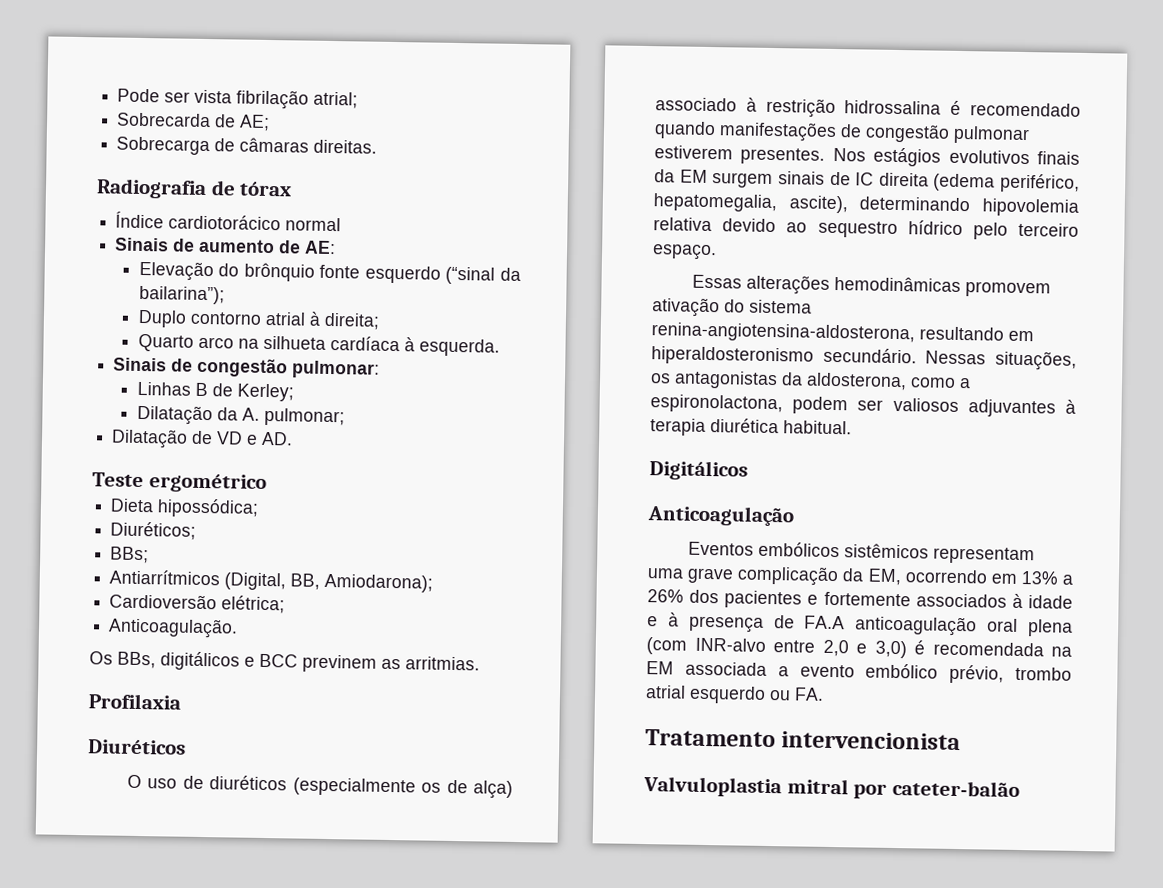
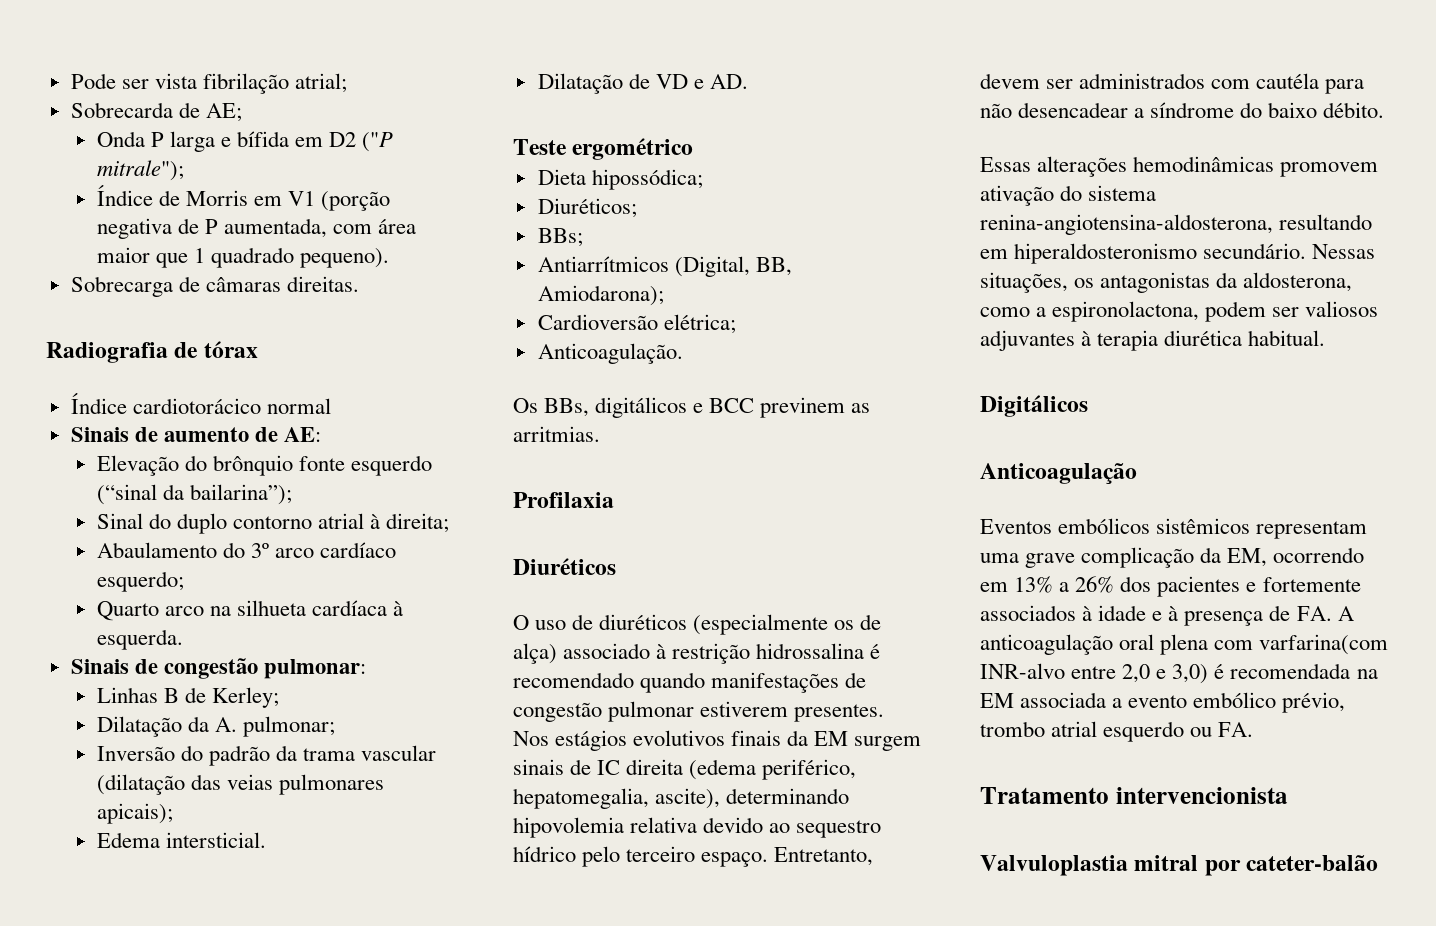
(271, 123) none -> [96,131,394,152] [96,160,184,181] [96,185,391,211] [96,218,417,239] [96,247,390,268] // Onda P larga e bífida em D2 ("P mitrale"); // Índice de Morris em V1 (porção negativa de P aumentada, com área maior que 1 quadrado pequeno).
[137,309,187,328] Duplo -> [96,513,227,534] Sinal do duplo
(380, 321) none -> [96,542,397,558] [96,571,184,592] // Abaulamento do 3º arco cardíaco esquerdo;
(345, 417) none -> [96,745,437,766] [96,774,385,795] [96,803,173,824] [96,832,266,848] // Inversão do padrão da trama vascular (dilatação das veias pulmonares apicais); // Edema intersticial.
(717, 252) none -> [774,847,874,866] [980,73,1365,94] [980,102,1385,118] Entretanto, devem ser administrados com cautéla para não desencadear a síndrome do baixo débito.
[804,615,846,630] FA.A -> [1296,606,1354,621] FA. A
[646,637,687,655] (com -> [1214,634,1389,655] com varfarina(com

